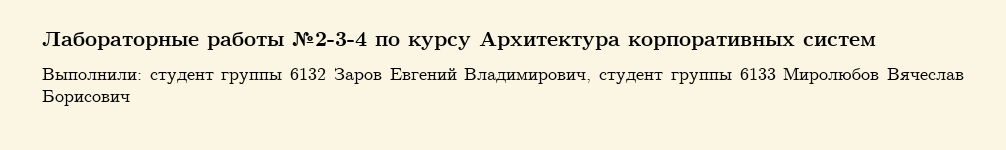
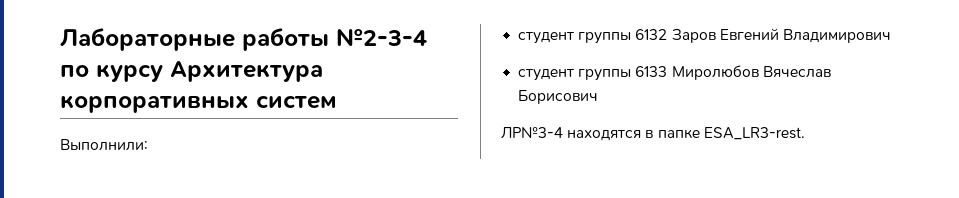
(142, 74) none -> (148, 145) //
[464,68,592,84] Владимирович, -> [782,29,891,43] Владимирович //
(130, 98) none -> [501,127,805,141] // ЛР№3-4 находятся в папке ESA_LR3-rest.

